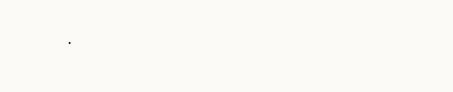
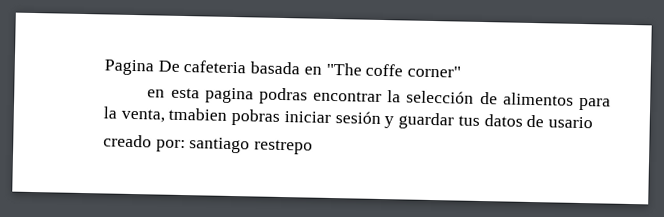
[68,41,71,44] . -> [104,59,462,78] [147,87,611,111] [103,106,593,130] [103,134,314,155] Pagina De cafeteria basada en "The coffe corner" // en esta pagina podras encontrar la selección de alimentos para la venta, tmabien pobras iniciar sesión y guardar tus datos de usario // creado por: santiago restrepo

